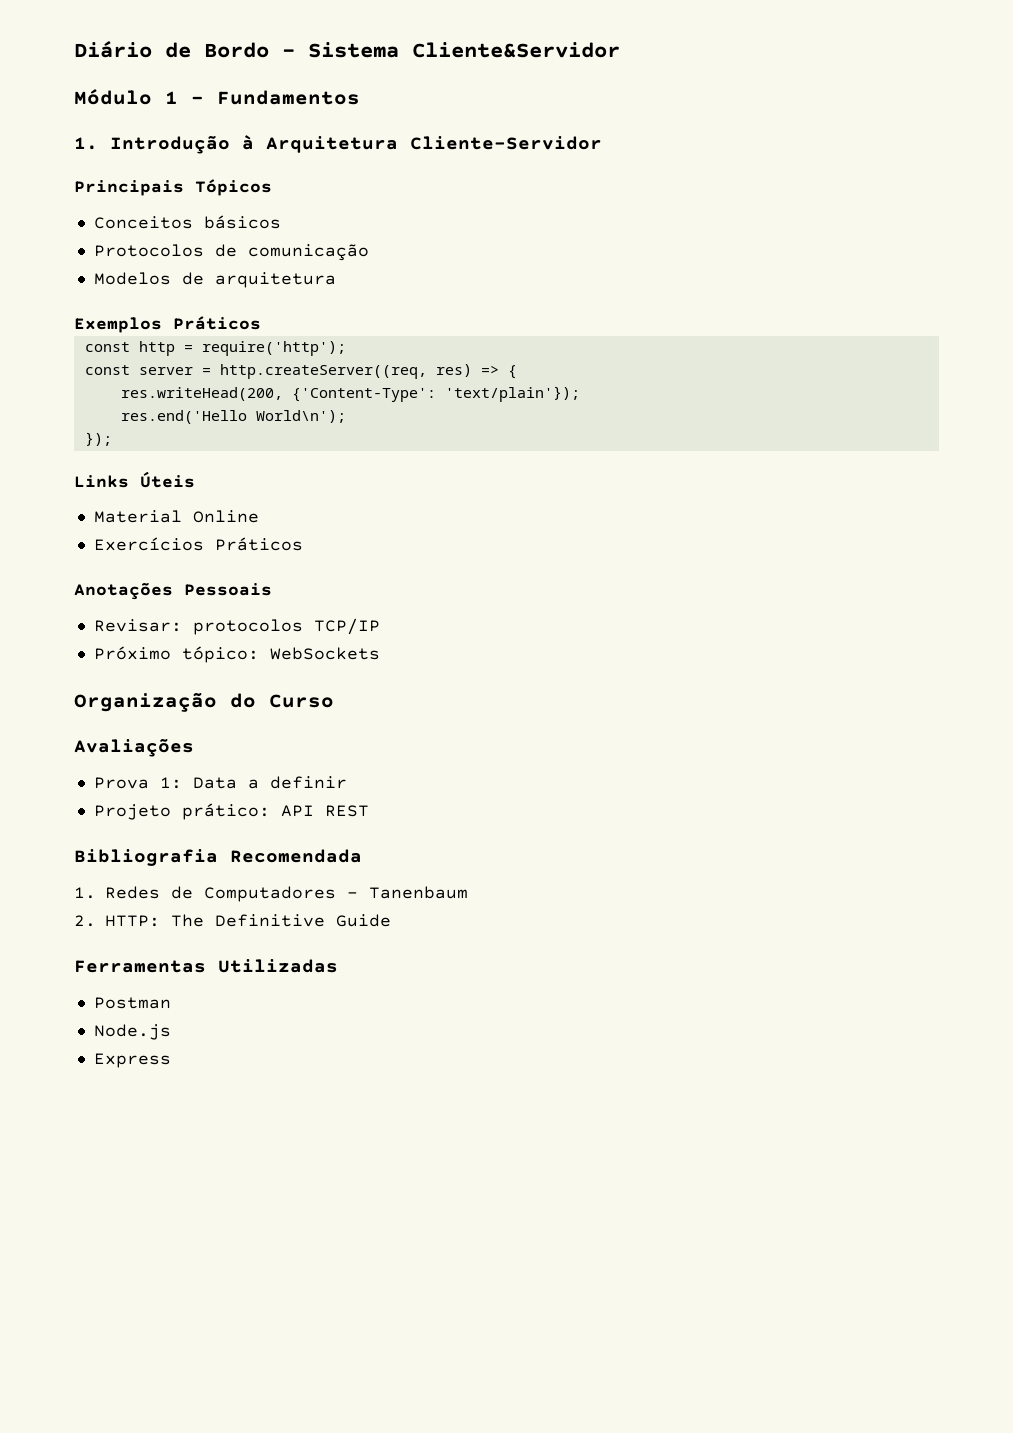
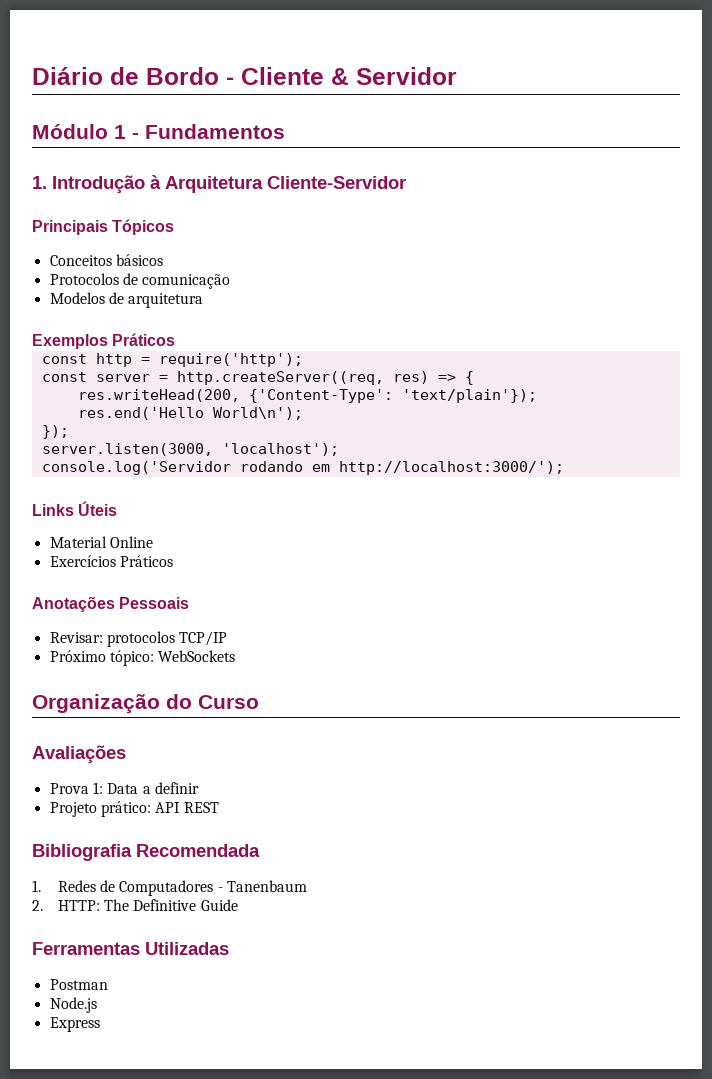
[308,42,620,58] Sistema Cliente&Servidor -> [241,67,457,85] Cliente & Servidor
(112, 439) none -> [41,443,339,456] [41,461,564,475] // server.listen(3000, 'localhost'); // console.log('Servidor rodando em http://localhost:3000/');

